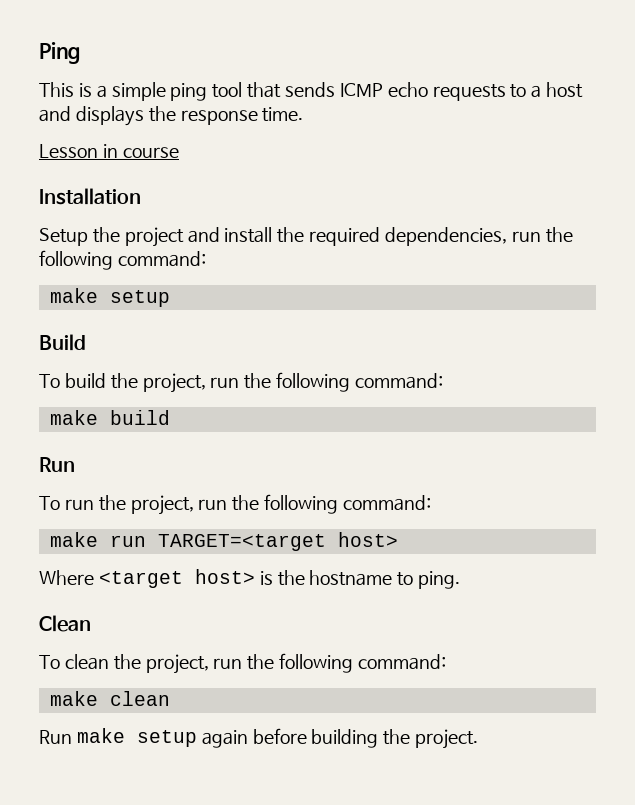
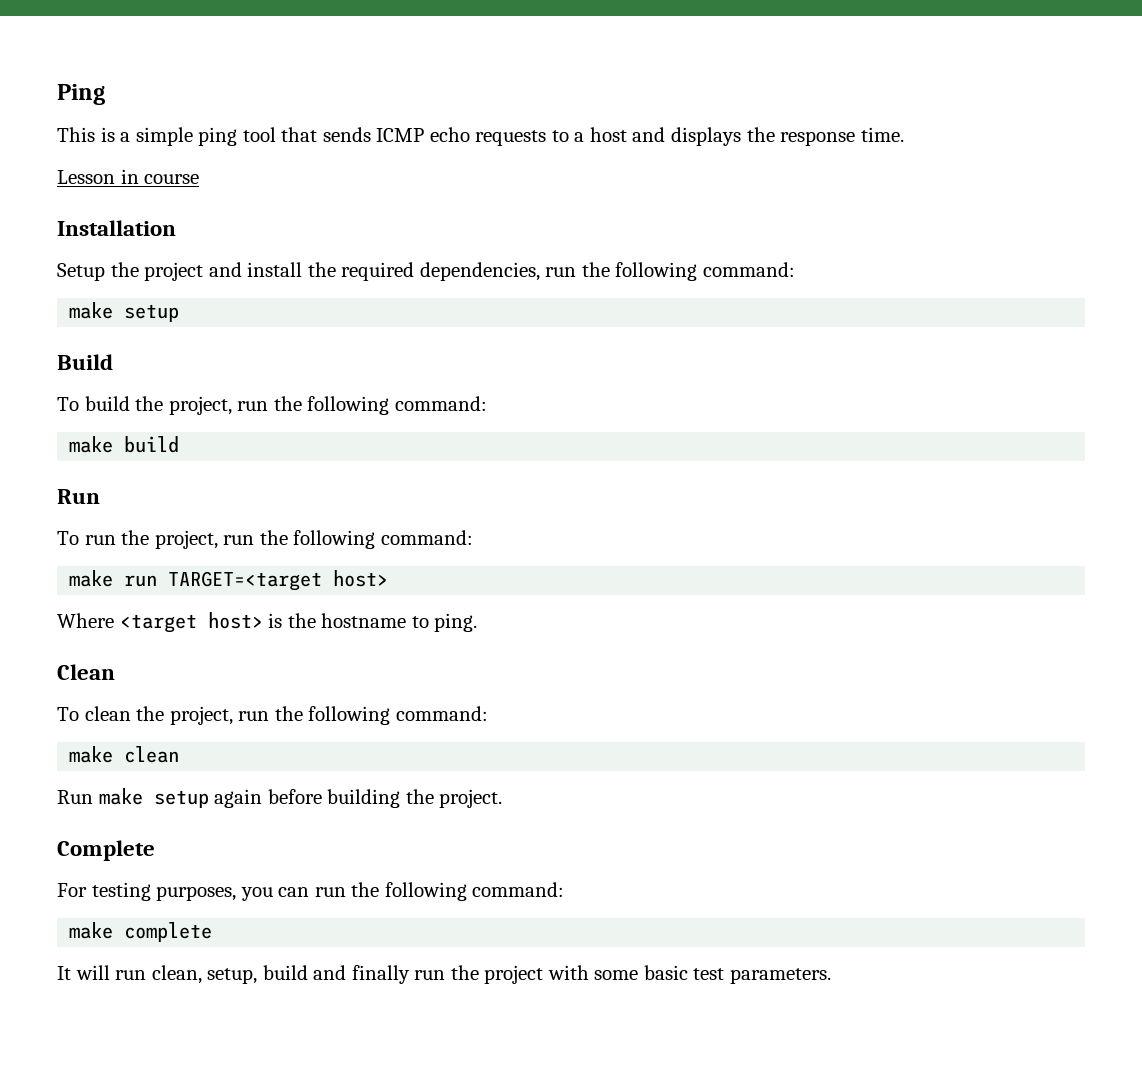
(479, 739) none -> [57,840,155,861] [57,882,565,901] [69,922,213,942] [57,965,832,984] // Complete // For testing purposes, you can run the following command: // make complete // It will run clean, setup, build and finally run the project with some basic test parameters.

